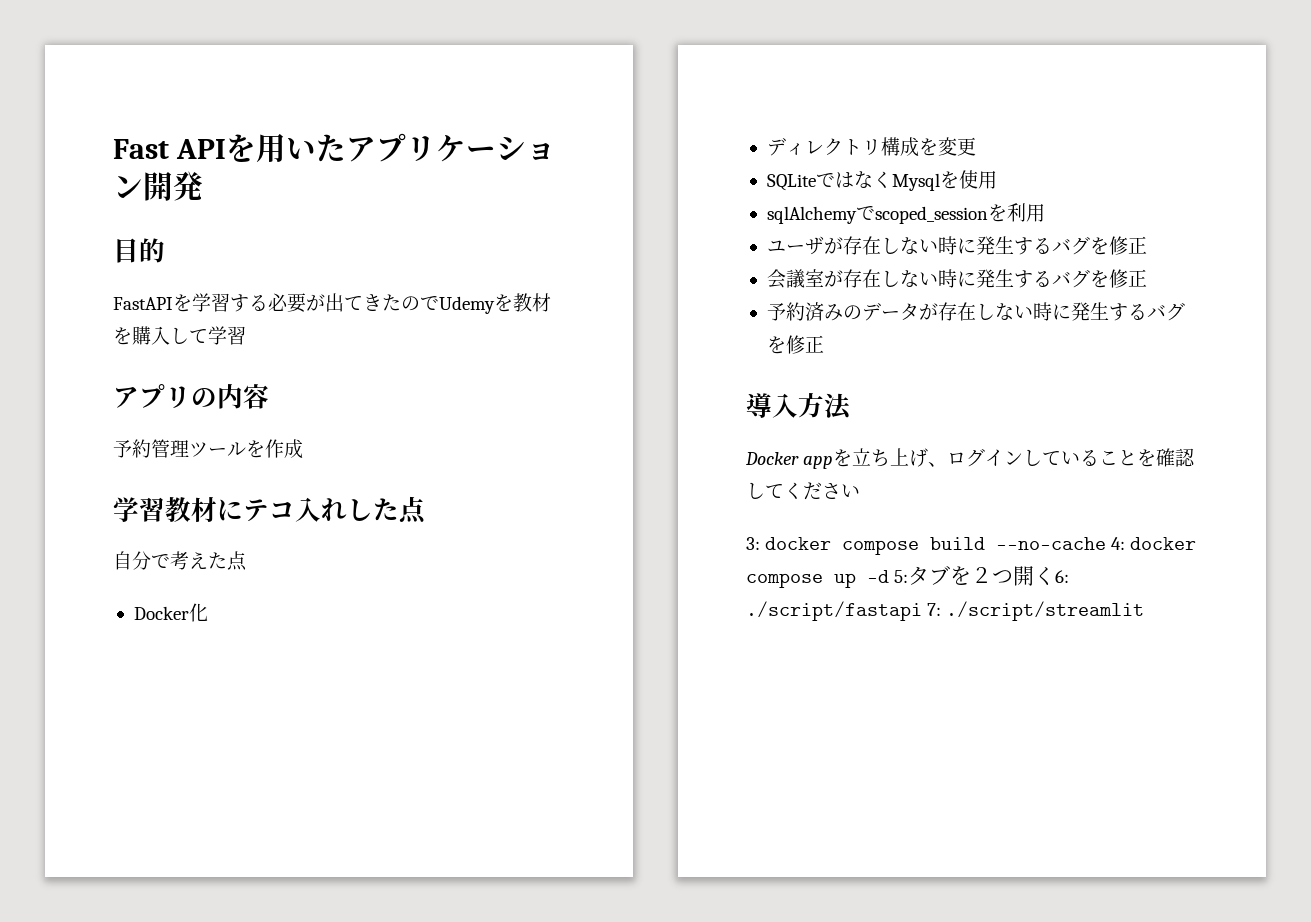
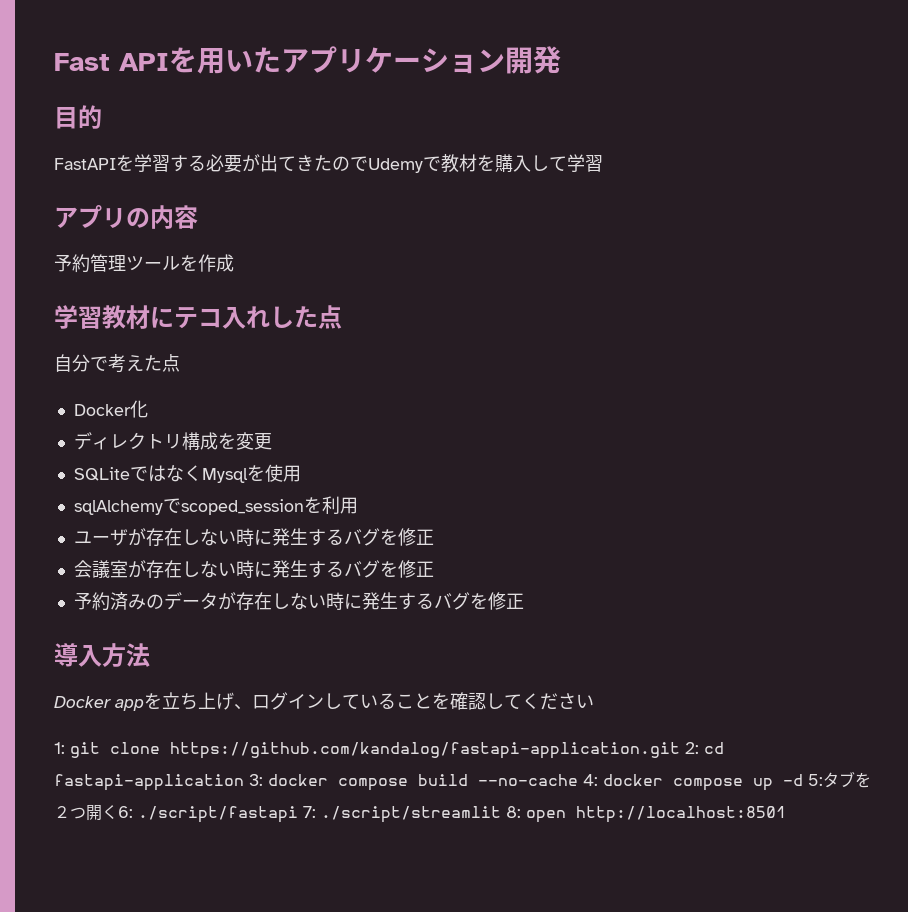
[494,294,513,312] を -> [423,156,441,171] で
(860, 491) none -> [54,742,724,759] [54,774,244,791] 1: git clone https://github.com/kandalog/fastapi-application.git 2: cd fastapi-application
(1145, 611) none -> [506,806,786,823] 8: open http://localhost:8501

